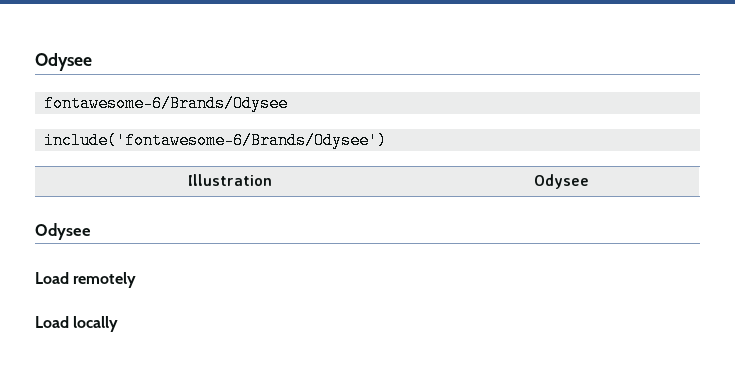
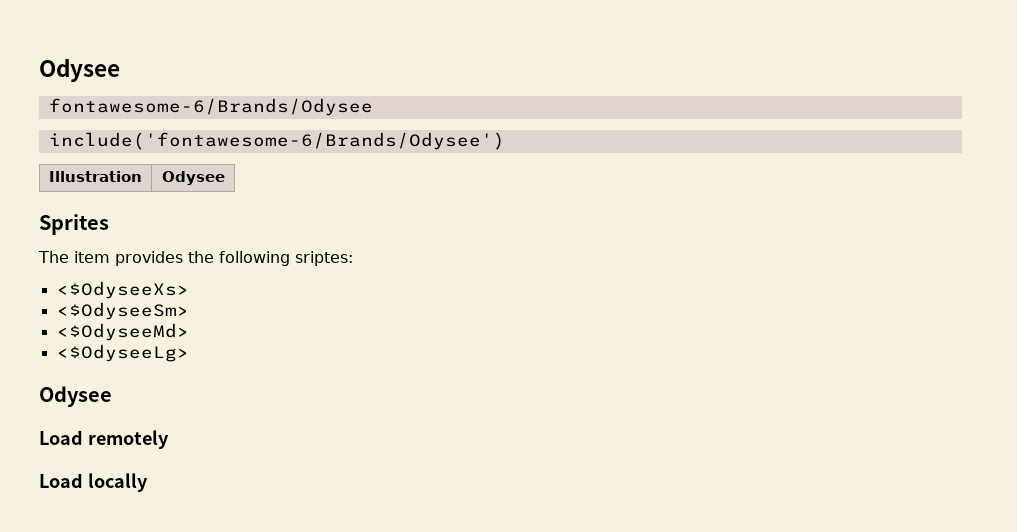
(589, 181) none -> [39,214,109,235] [38,251,353,266] [56,281,189,299] [56,302,189,320] [56,323,189,341] [56,344,189,362] // Sprites // The item provides the following sriptes: // <$OdyseeXs> // <$OdyseeSm> // <$OdyseeMd> // <$OdyseeLg>

